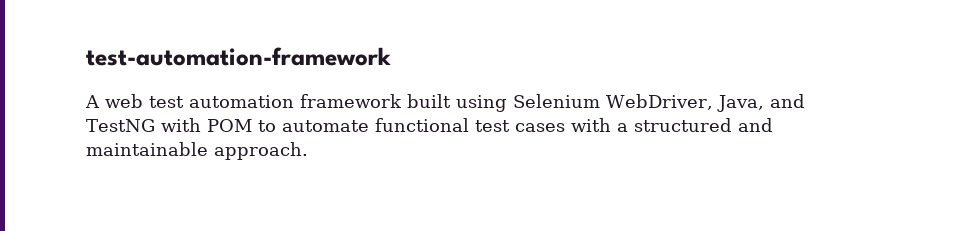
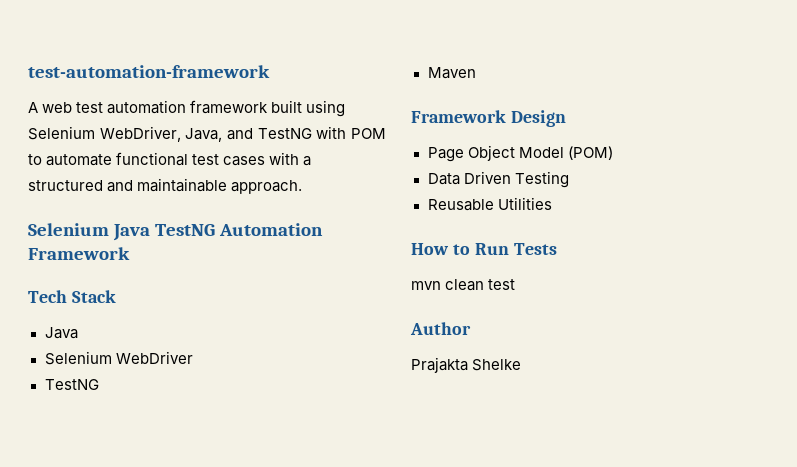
(308, 151) none -> [28,223,323,241] [28,247,130,260] [28,290,116,303] [44,327,78,339] [44,351,193,365] [44,379,99,390] [427,67,476,79] [411,110,566,127] [427,145,613,162] [427,171,569,188] [427,197,552,211] [411,243,557,255] [411,279,516,291] [410,322,471,335] [411,357,522,373] // Selenium Java TestNG Automation Framework // Tech Stack // Java // Selenium WebDriver // TestNG // Maven // Framework Design // Page Object Model (POM) // Data Driven Testing // Reusable Utilities // How to Run Tests // mvn clean test // Author // Prajakta Shelke

